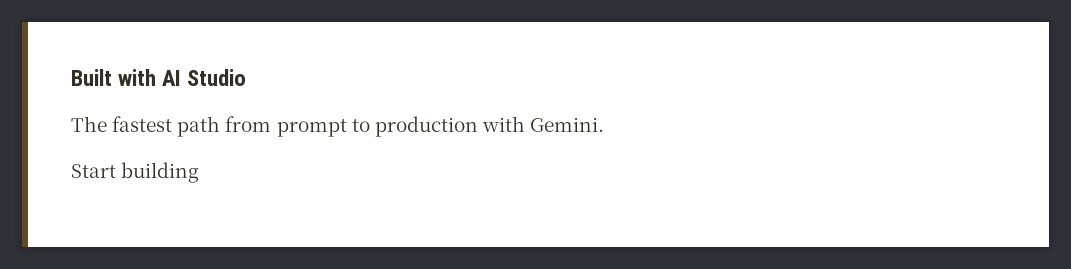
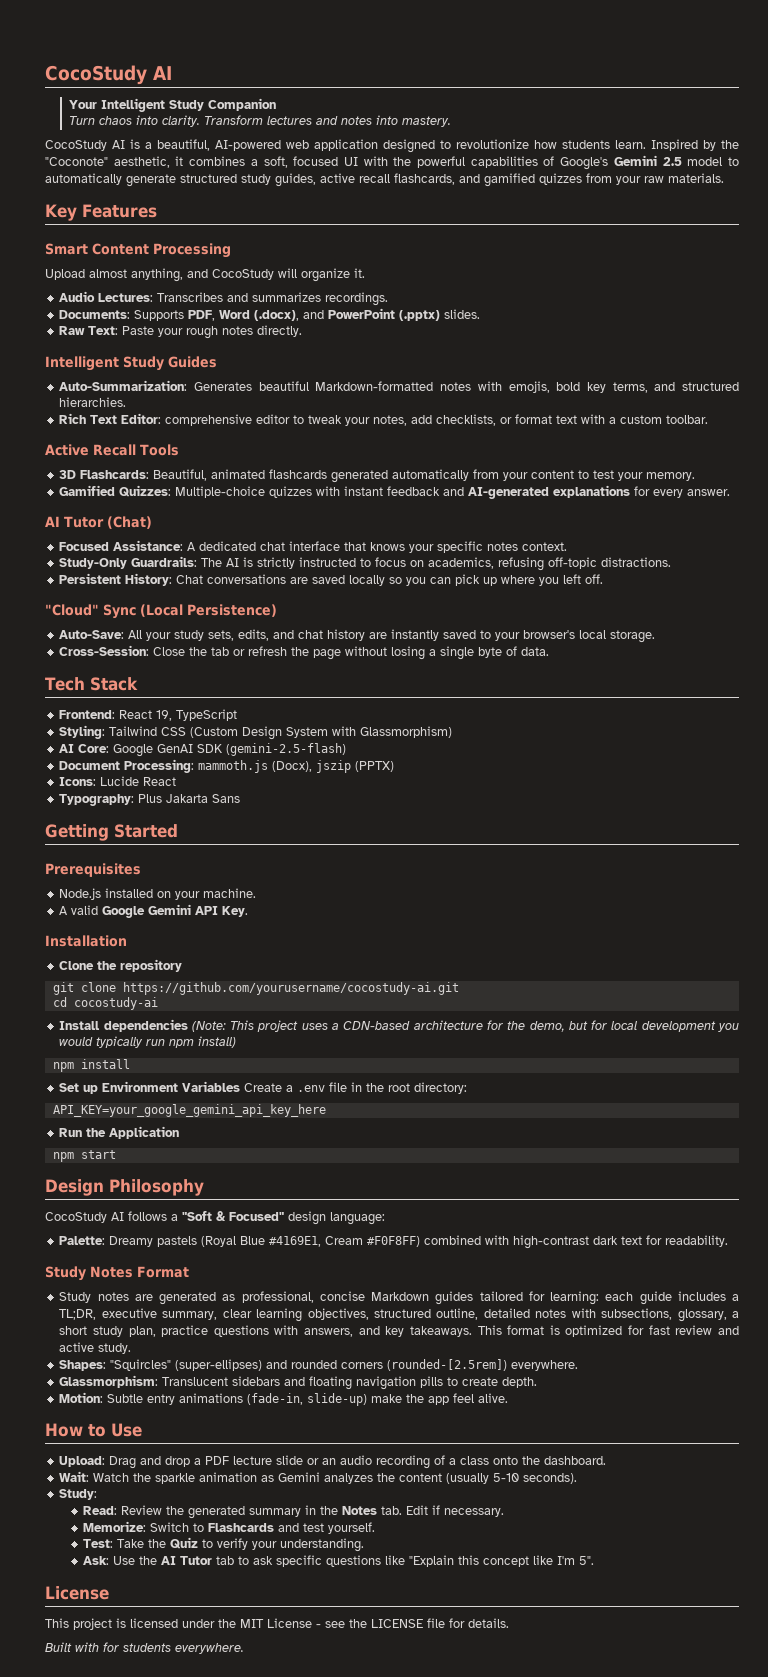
[71,69,247,86] [71,116,605,137] [71,162,200,183] Built with AI Studio // The fastest path from prompt to production with Gemini. // Start building -> [45,65,172,85] [69,98,277,112] [69,115,452,127] [45,139,739,153] [45,155,740,170] [45,173,724,187] [45,204,157,221] [45,243,231,258] [45,268,365,282] [59,291,389,306] [59,308,481,321] [59,325,303,339] [45,356,217,371] [59,380,740,393] [59,397,127,407] [59,413,709,426] [45,444,179,456] [59,469,696,483] [59,485,731,499] [45,516,152,529] [59,540,568,553] [59,556,672,571] [59,573,604,586] [45,604,277,619] [59,629,656,643] [59,645,550,660] [45,677,138,691] [59,709,238,721] [59,725,453,740] [59,743,347,757] [59,759,395,773] [59,776,177,786] [59,794,241,806] [45,824,178,841] [45,863,141,877] [59,888,257,900] [59,904,249,918] [45,935,127,947] [59,959,183,972] [52,982,459,995] [52,997,158,1010] [59,1019,740,1032] [59,1036,237,1048] [52,1059,130,1072] [59,1081,468,1094] [52,1104,326,1117] [59,1126,180,1139] [52,1150,116,1162] [45,1179,204,1196] [45,1211,385,1225] [59,1235,729,1249] [45,1266,189,1281] [59,1291,739,1305] [59,1308,739,1322] [59,1325,739,1337] [59,1342,132,1354] [59,1359,579,1371] [59,1375,538,1390] [59,1392,509,1406] [45,1423,142,1437] [59,1455,607,1469] [59,1471,578,1484] [59,1489,98,1500] [83,1505,505,1519] [83,1521,376,1534] [83,1537,365,1552] [83,1555,595,1567] [45,1586,109,1600] [45,1618,509,1630] [45,1642,244,1654] CocoStudy AI // Your Intelligent Study Companion // Turn chaos into clarity. Transform lectures and notes into mastery. // CocoStudy AI is a beautiful, AI-powered web application designed to revolutionize how students learn. Inspired by the "Coconote" aesthetic, it combines a soft, focused UI with the powerful capabilities of Google's Gemini 2.5 model to automatically generate structured study guides, active recall flashcards, and gamified quizzes from your raw materials. // Key Features // Smart Content Processing // Upload almost anything, and CocoStudy will organize it. // Audio Lectures: Transcribes and summarizes recordings. // Documents: Supports PDF, Word (.docx), and PowerPoint (.pptx) slides. // Raw Text: Paste your rough notes directly. // Intelligent Study Guides // Auto-Summarization: Generates beautiful Markdown-formatted notes with emojis, bold key terms, and structured hierarchies. // Rich Text Editor: comprehensive editor to tweak your notes, add checklists, or format text with a custom toolbar. // Active Recall Tools // 3D Flashcards: Beautiful, animated flashcards generated automatically from your content to test your memory. // Gamified Quizzes: Multiple-choice quizzes with instant feedback and AI-generated explanations for every answer. // AI Tutor (Chat) // Focused Assistance: A dedicated chat interface that knows your specific notes context. // Study-Only Guardrails: The AI is strictly instructed to focus on academics, refusing off-topic distractions. // Persistent History: Chat conversations are saved locally so you can pick up where you left off. // "Cloud" Sync (Local Persistence) // Auto-Save: All your study sets, edits, and chat history are instantly saved to your browser's local storage. // Cross-Session: Close the tab or refresh the page without losing a single byte of data. // Tech Stack // Frontend: React 19, TypeScript // Styling: Tailwind CSS (Custom Design System with Glassmorphism) // AI Core: Google GenAI SDK (gemini-2.5-flash) // Document Processing: mammoth.js (Docx), jszip (PPTX) // Icons: Lucide React // Typography: Plus Jakarta Sans // Getting Started // Prerequisites // Node.js installed on your machine. // A valid Google Gemini API Key. // Installation // Clone the repository // git clone https://github.com/yourusername/cocostudy-ai.git // cd cocostudy-ai // Install dependencies (Note: This project uses a CDN-based architecture for the demo, but for local development you would typically run npm install) // npm install // Set up Environment Variables Create a .env file in the root directory: // API_KEY=your_google_gemini_api_key_here // Run the Application // npm start // Design Philosophy // CocoStudy AI follows a "Soft & Focused" design language: // Palette: Dreamy pastels (Royal Blue #4169E1, Cream #F0F8FF) combined with high-contrast dark text for readability. // Study Notes Format // Study notes are generated as professional, concise Markdown guides tailored for learning: each guide includes a TL;DR, executive summary, clear learning objectives, structured outline, detailed notes with subsections, glossary, a short study plan, practice questions with answers, and key takeaways. This format is optimized for fast review and active study. // Shapes: "Squircles" (super-ellipses) and rounded corners (rounded-[2.5rem]) everywhere. // Glassmorphism: Translucent sidebars and floating navigation pills to create depth. // Motion: Subtle entry animations (fade-in, slide-up) make the app feel alive. // How to Use // Upload: Drag and drop a PDF lecture slide or an audio recording of a class onto the dashboard. // Wait: Watch the sparkle animation as Gemini analyzes the content (usually 5-10 seconds). // Study: // Read: Review the generated summary in the Notes tab. Edit if necessary. // Memorize: Switch to Flashcards and test yourself. // Test: Take the Quiz to verify your understanding. // Ask: Use the AI Tutor tab to ask specific questions like "Explain this concept like I'm 5". // License // This project is licensed under the MIT License - see the LICENSE file for details. // Built with for students everywhere.

